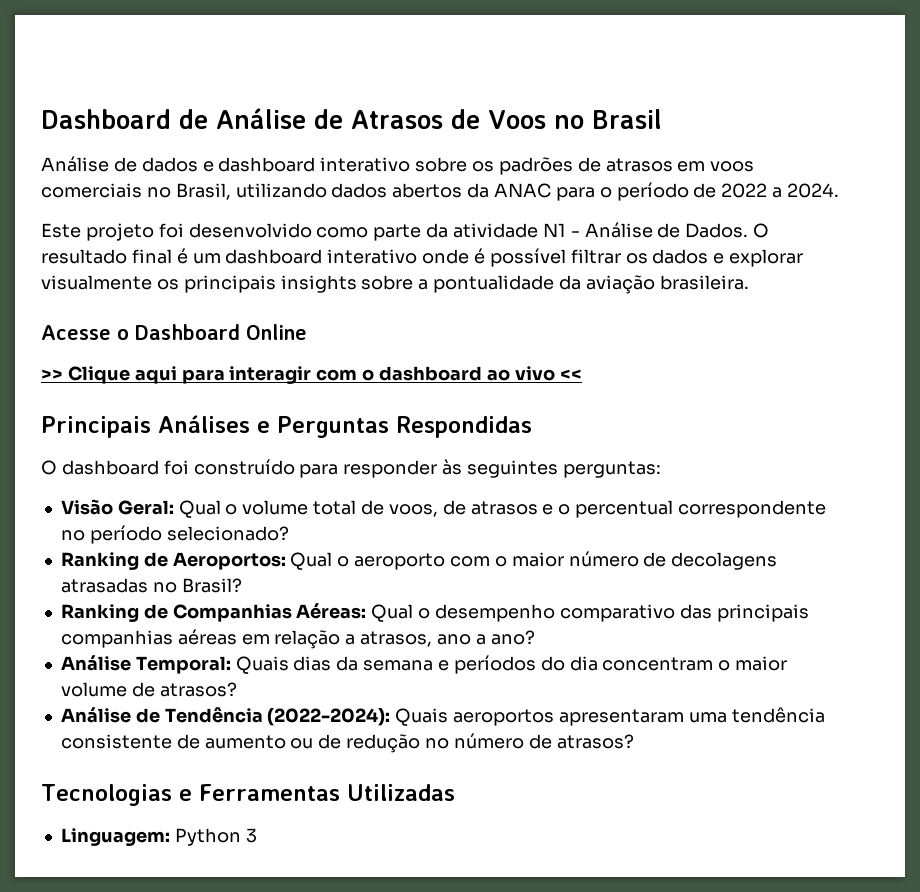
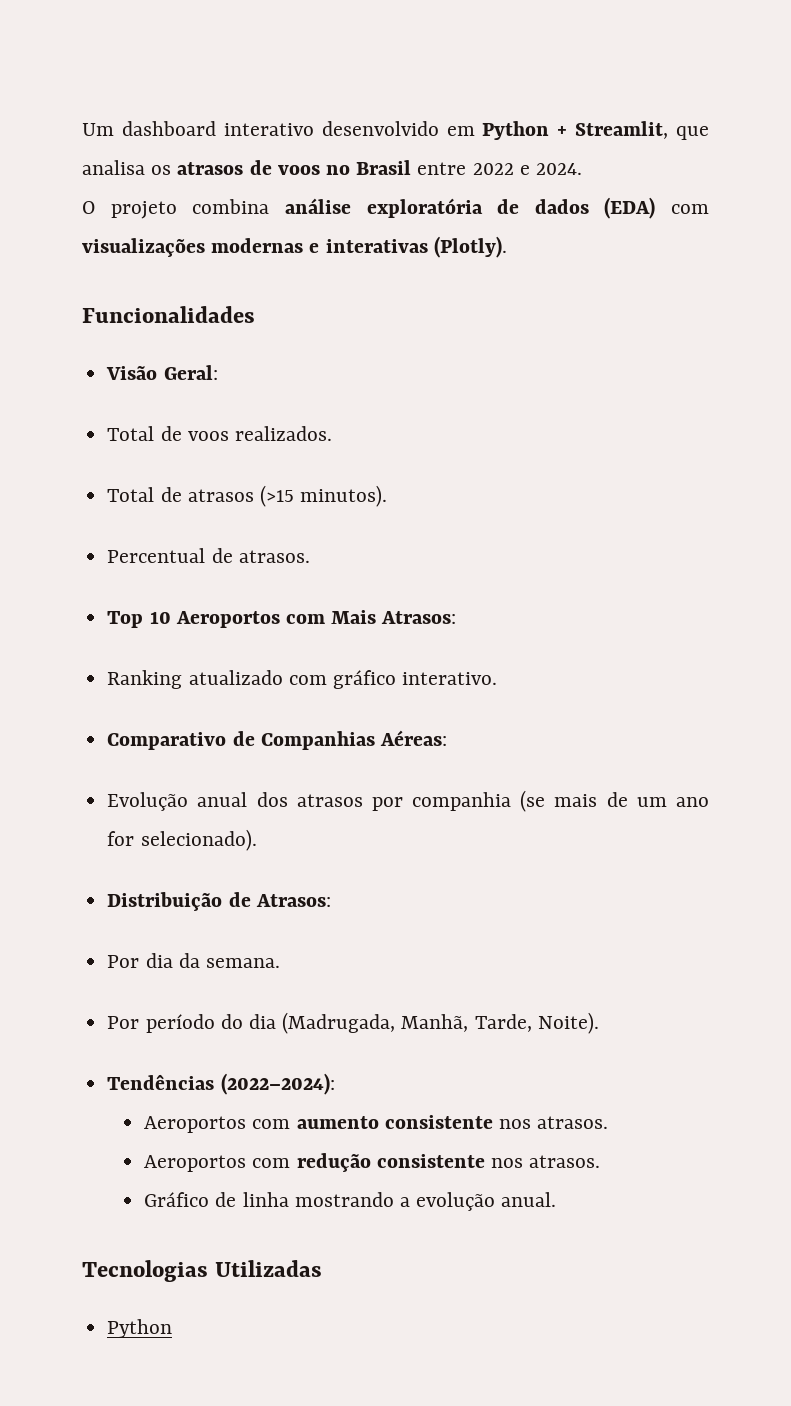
[41,108,662,129] [41,156,755,175] [41,182,840,201] [41,222,770,241] [41,248,804,267] [41,275,749,294] [41,324,307,340] [41,366,582,384] [41,415,532,438] [41,459,661,478] [60,499,826,518] [60,525,289,544] [60,551,778,570] [60,578,242,593] [60,603,809,622] [60,629,535,649] [60,655,788,674] [60,682,237,697] [60,707,825,726] [60,733,634,753] Dashboard de Análise de Atrasos de Voos no Brasil // Análise de dados e dashboard interativo sobre os padrões de atrasos em voos comerciais no Brasil, utilizando dados abertos da ANAC para o período de 2022 a 2024. // Este projeto foi desenvolvido como parte da atividade N1 - Análise de Dados. O resultado final é um dashboard interativo onde é possível filtrar os dados e explorar visualmente os principais insights sobre a pontualidade da aviação brasileira. // Acesse o Dashboard Online // >> Clique aqui para interagir com o dashboard ao vivo << // Principais Análises e Perguntas Respondidas // O dashboard foi construído para responder às seguintes perguntas: // Visão Geral: Qual o volume total de voos, de atrasos e o percentual correspondente no período selecionado? // Ranking de Aeroportos: Qual o aeroporto com o maior número de decolagens atrasadas no Brasil? // Ranking de Companhias Aéreas: Qual o desempenho comparativo das principais companhias aéreas em relação a atrasos, ano a ano? // Análise Temporal: Quais dias da semana e períodos do dia concentram o maior volume de atrasos? // Análise de Tendência (2022-2024): Quais aeroportos apresentaram uma tendência consistente de aumento ou de redução no número de atrasos? -> [82,121,709,140] [82,160,583,175] [82,197,709,219] [82,236,507,258] [82,306,255,323] [106,365,218,380] [107,426,332,441] [107,485,388,507] [107,548,310,563] [107,610,457,628] [107,670,498,689] [107,730,447,750] [107,790,709,812] [107,829,257,851] [107,892,331,911] [107,953,280,968] [107,1012,599,1034] [107,1073,335,1095] [144,1115,609,1133] [144,1153,601,1172] [144,1192,557,1211] Um dashboard interativo desenvolvido em Python + Streamlit, que analisa os atrasos de voos no Brasil entre 2022 e 2024. // O projeto combina análise exploratória de dados (EDA) com visualizações modernas e interativas (Plotly). // Funcionalidades // Visão Geral: // Total de voos realizados. // Total de atrasos (>15 minutos). // Percentual de atrasos. // Top 10 Aeroportos com Mais Atrasos: // Ranking atualizado com gráfico interativo. // Comparativo de Companhias Aéreas: // Evolução anual dos atrasos por companhia (se mais de um ano for selecionado). // Distribuição de Atrasos: // Por dia da semana. // Por período do dia (Madrugada, Manhã, Tarde, Noite). // Tendências (2022–2024): // Aeroportos com aumento consistente nos atrasos. // Aeroportos com redução consistente nos atrasos. // Gráfico de linha mostrando a evolução anual.
[178,784,340,801] e Ferramentas -> (208, 1271) none
[60,828,257,846] Linguagem: Python 3 -> [107,1319,173,1338] Python

